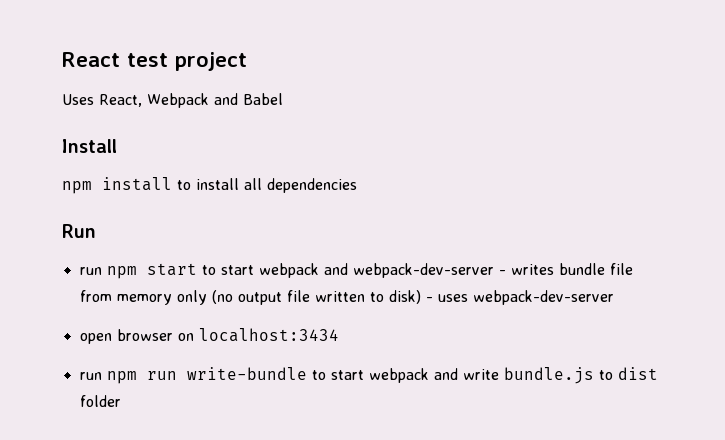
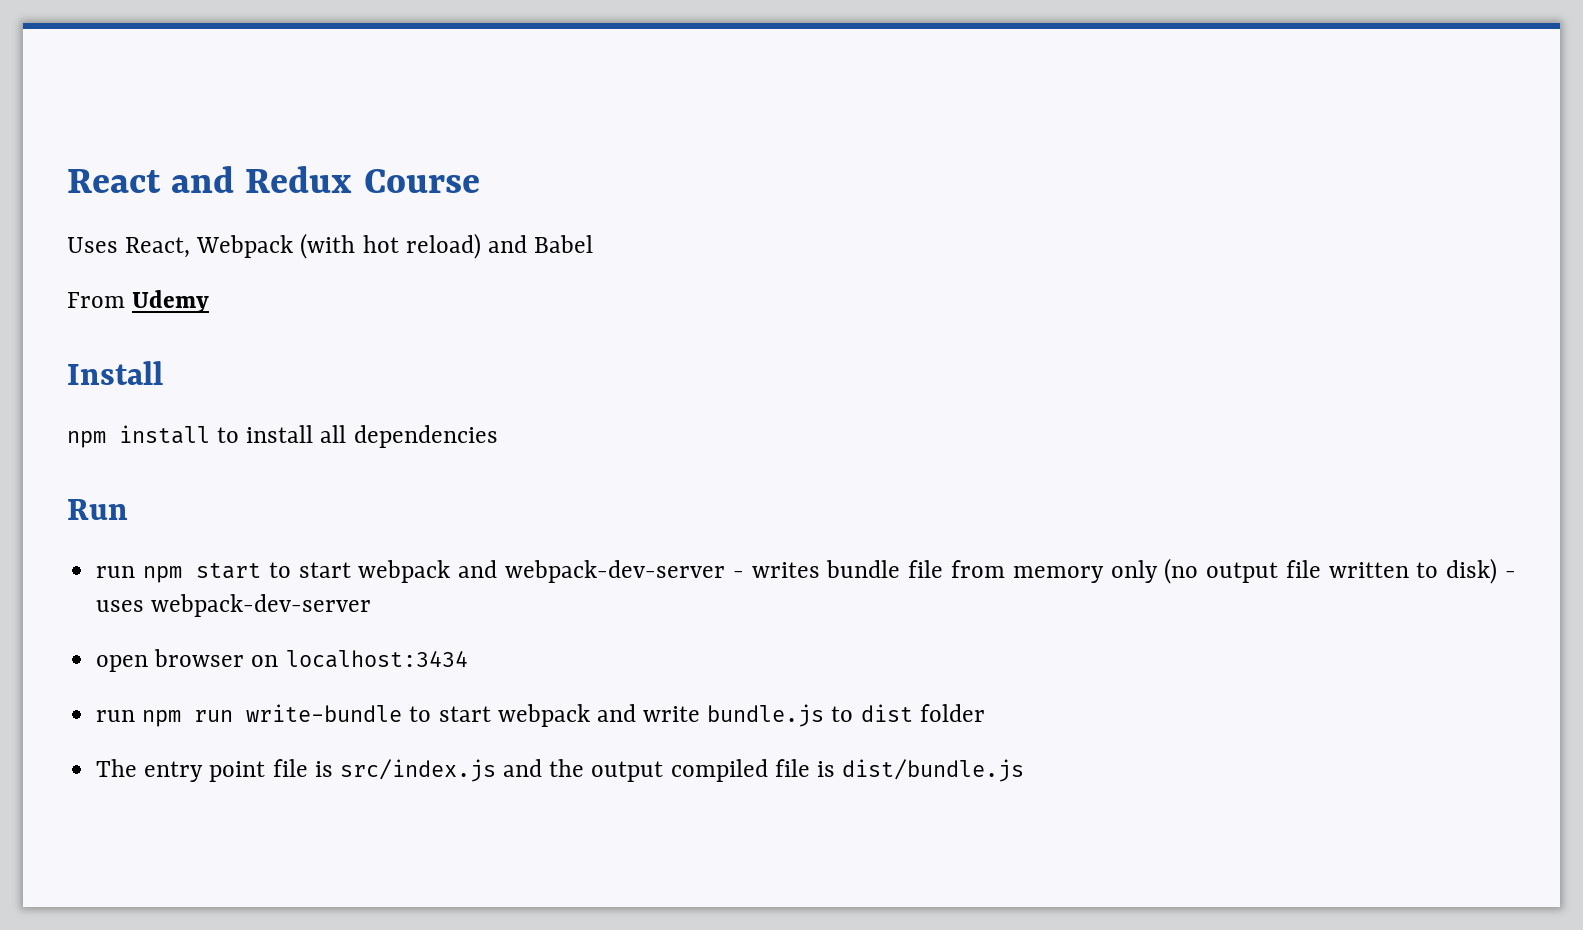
[127,52,247,71] test project -> [171,166,480,193] and Redux Course
(209, 100) none -> [300,233,481,259] (with hot reload)
(283, 99) none -> [67,290,210,313] // From Udemy
(121, 401) none -> [96,759,1025,782] // The entry point file is src/index.js and the output compiled file is dist/bundle.js

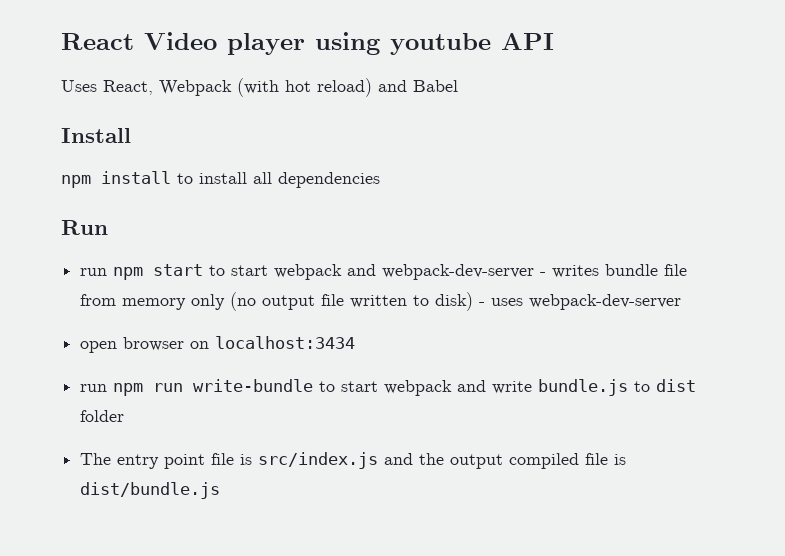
[171,166,480,193] and Redux Course -> [144,32,554,55] Video player using youtube API
[67,290,210,313] // From Udemy -> (458, 86) none

